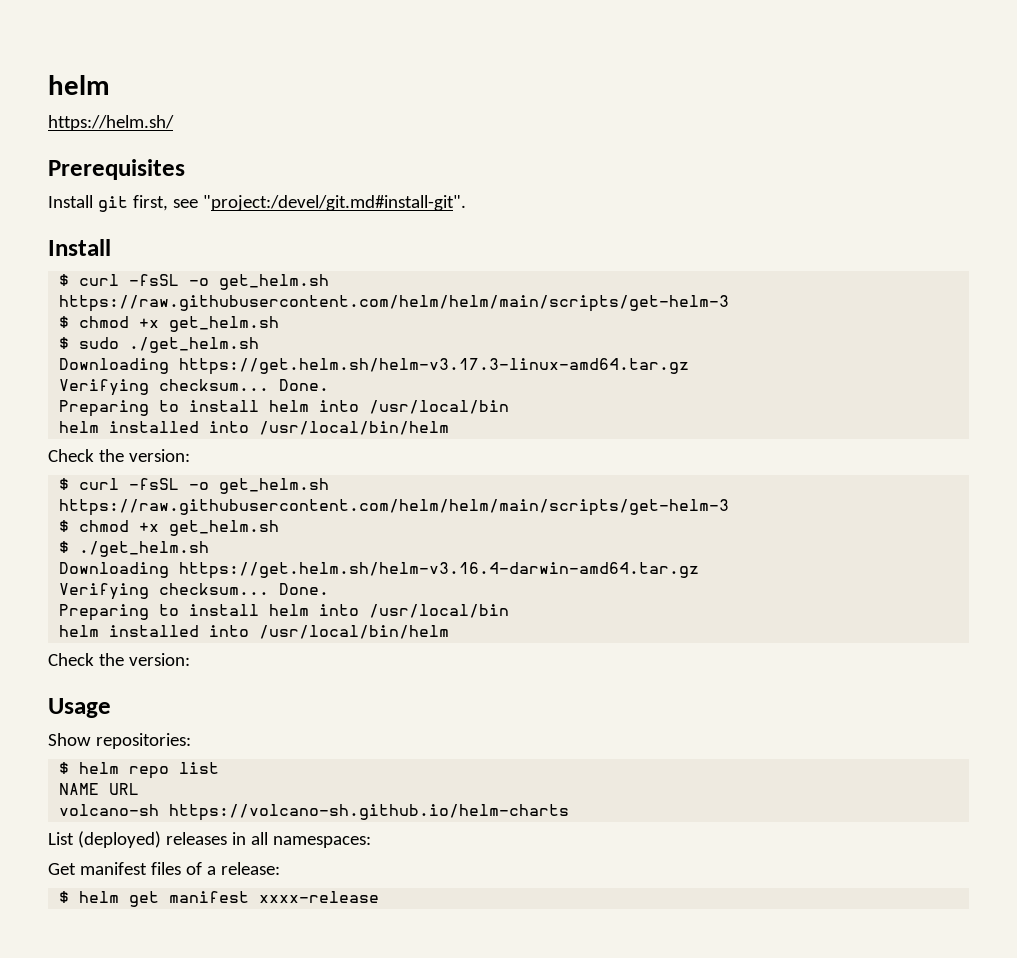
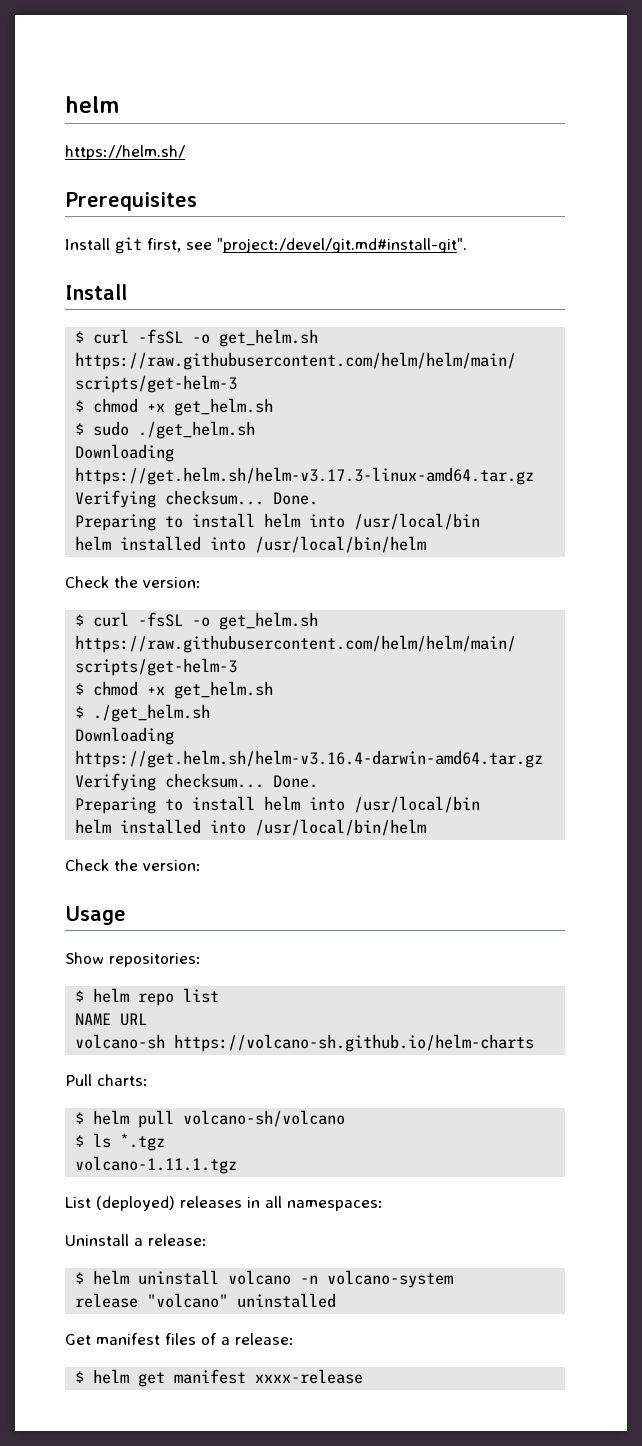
(570, 812) none -> [65,1074,148,1086] [75,1110,346,1128] [75,1133,166,1151] [75,1156,238,1174] // Pull charts: // $ helm pull volcano-sh/volcano // $ ls *.tgz // volcano-1.11.1.tgz
(371, 842) none -> [65,1234,207,1246] [75,1270,454,1288] [75,1293,337,1308] // Uninstall a release: // $ helm uninstall volcano -n volcano-system // release "volcano" uninstalled

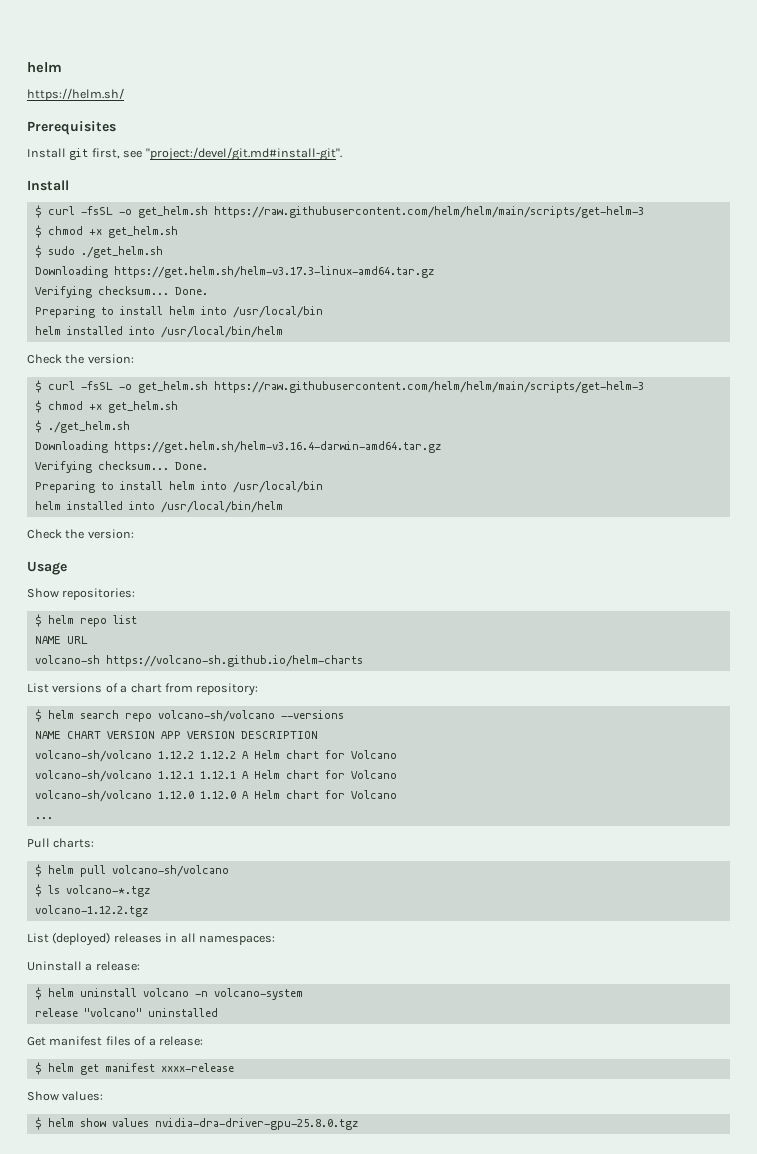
(535, 1043) none -> [27,683,259,696] [34,709,344,722] [34,731,318,739] [34,750,397,762] [34,770,397,782] [34,790,397,802] [34,817,53,819] // List versions of a chart from repository: // $ helm search repo volcano-sh/volcano --versions // NAME CHART VERSION APP VERSION DESCRIPTION // volcano-sh/volcano 1.12.2 1.12.2 A Helm chart for Volcano // volcano-sh/volcano 1.12.1 1.12.1 A Helm chart for Volcano // volcano-sh/volcano 1.12.0 1.12.0 A Helm chart for Volcano // ...
[120,1133,166,1151] [75,1156,238,1174] *.tgz // volcano-1.11.1.tgz -> [65,885,150,897] [34,905,148,917] volcano-*.tgz // volcano-1.12.2.tgz
(364, 1376) none -> [27,1091,104,1101] [34,1117,358,1130] // Show values: // $ helm show values nvidia-dra-driver-gpu-25.8.0.tgz

